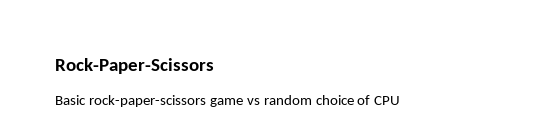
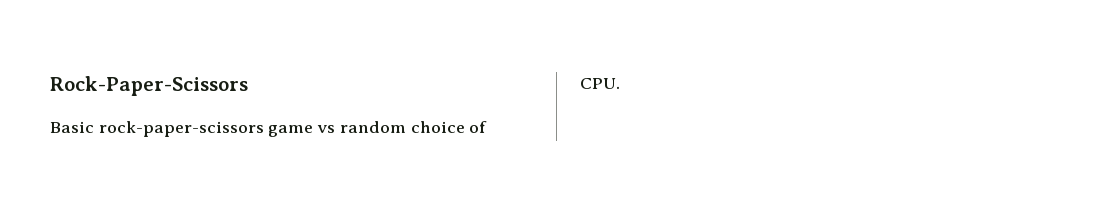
[374,96,401,105] CPU -> [580,78,620,89] CPU.

